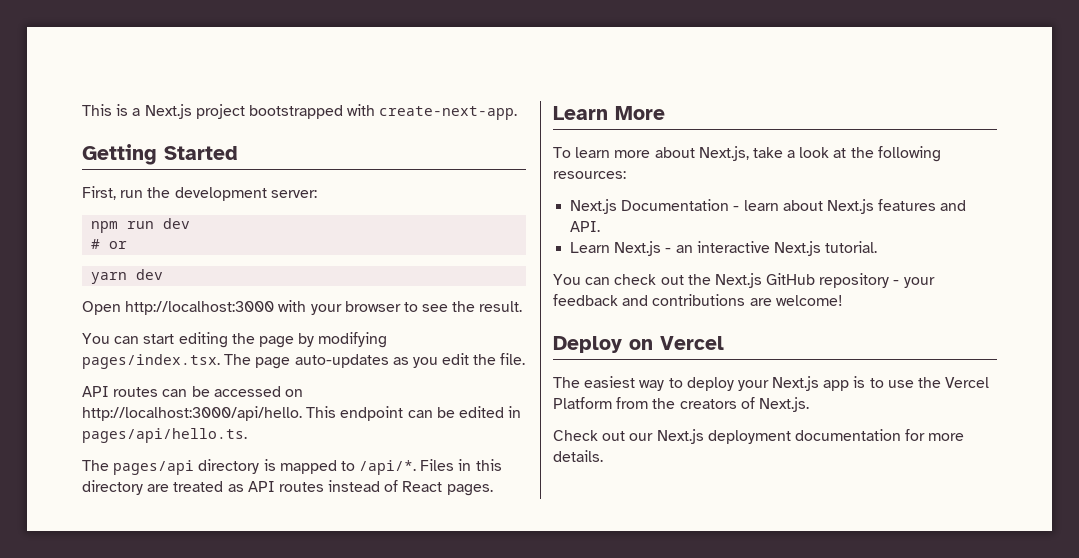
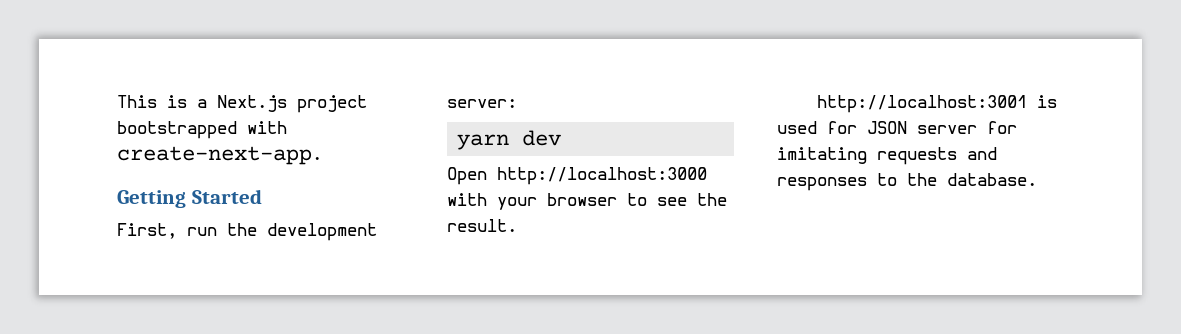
[91,218,191,233] [91,239,128,249] // npm run dev // # or -> (517, 103) none
[82,332,388,348] [82,353,526,369] [82,386,303,397] [82,406,522,421] [82,428,247,443] [82,459,502,475] [82,480,493,496] [553,106,665,120] [553,146,941,162] [553,171,626,179] [570,199,967,214] [570,221,601,232] [570,241,878,256] [553,273,935,288] [553,294,843,306] [553,336,724,353] [553,376,990,391] [553,397,809,412] [553,429,965,444] [553,450,603,462] You can start editing the page by modifying pages/index.tsx. The page auto-updates as you edit the file. // API routes can be accessed on http://localhost:3000/api/hello. This endpoint can be edited in pages/api/hello.ts. // The pages/api directory is mapped to /api/*. Files in this directory are treated as API routes instead of React pages. // Learn More // To learn more about Next.js, take a look at the following resources: // Next.js Documentation - learn about Next.js features and API. // Learn Next.js - an interactive Next.js tutorial. // You can check out the Next.js GitHub repository - your feedback and contributions are welcome! // Deploy on Vercel // The easiest way to deploy your Next.js app is to use the Vercel Platform from the creators of Next.js. // Check out our Next.js deployment documentation for more details. -> [816,95,1057,113] [777,121,1017,134] [777,147,997,165] [777,173,1037,191] http://localhost:3001 is used for JSON server for imitating requests and responses to the database.

